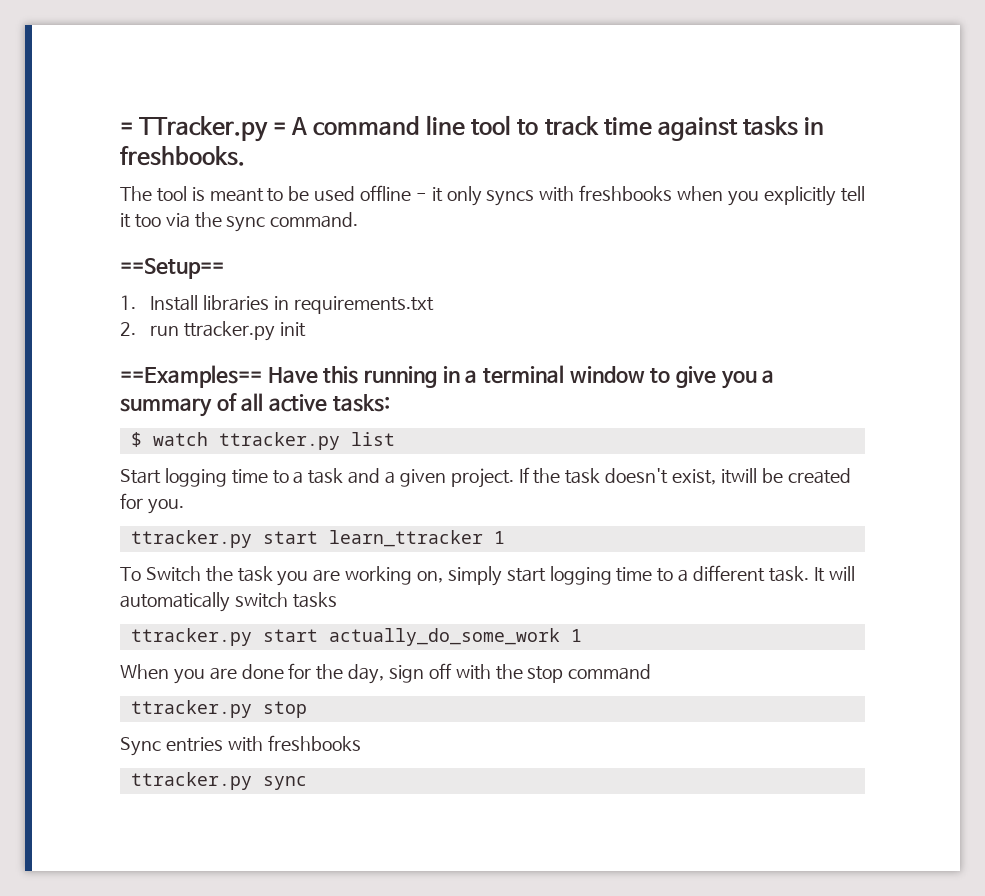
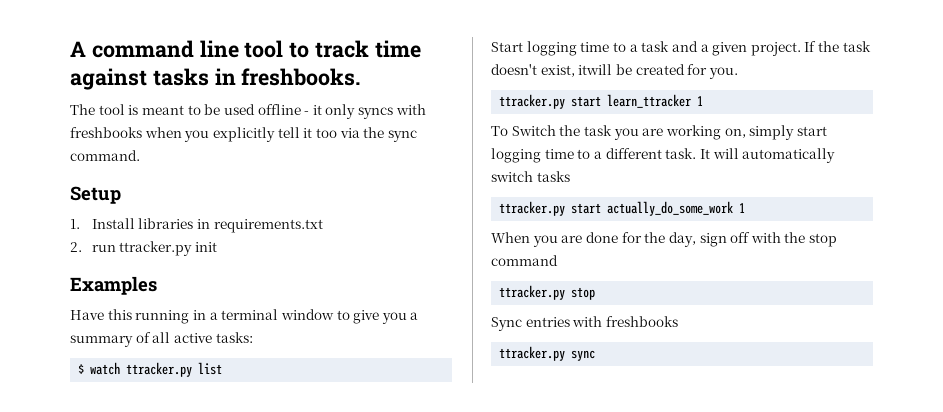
[120,116,287,142] = TTracker.py = -> (70, 49) none
[120,258,224,279] ==Setup== -> [70,186,121,204] Setup
[120,365,262,388] ==Examples== -> [70,276,157,295] Examples //

